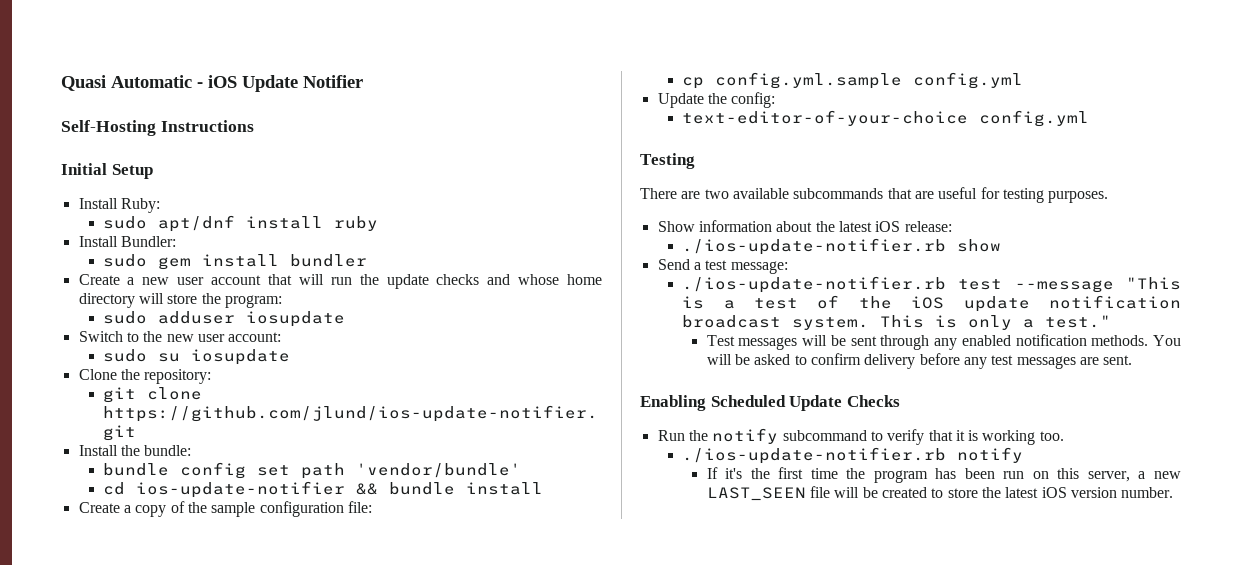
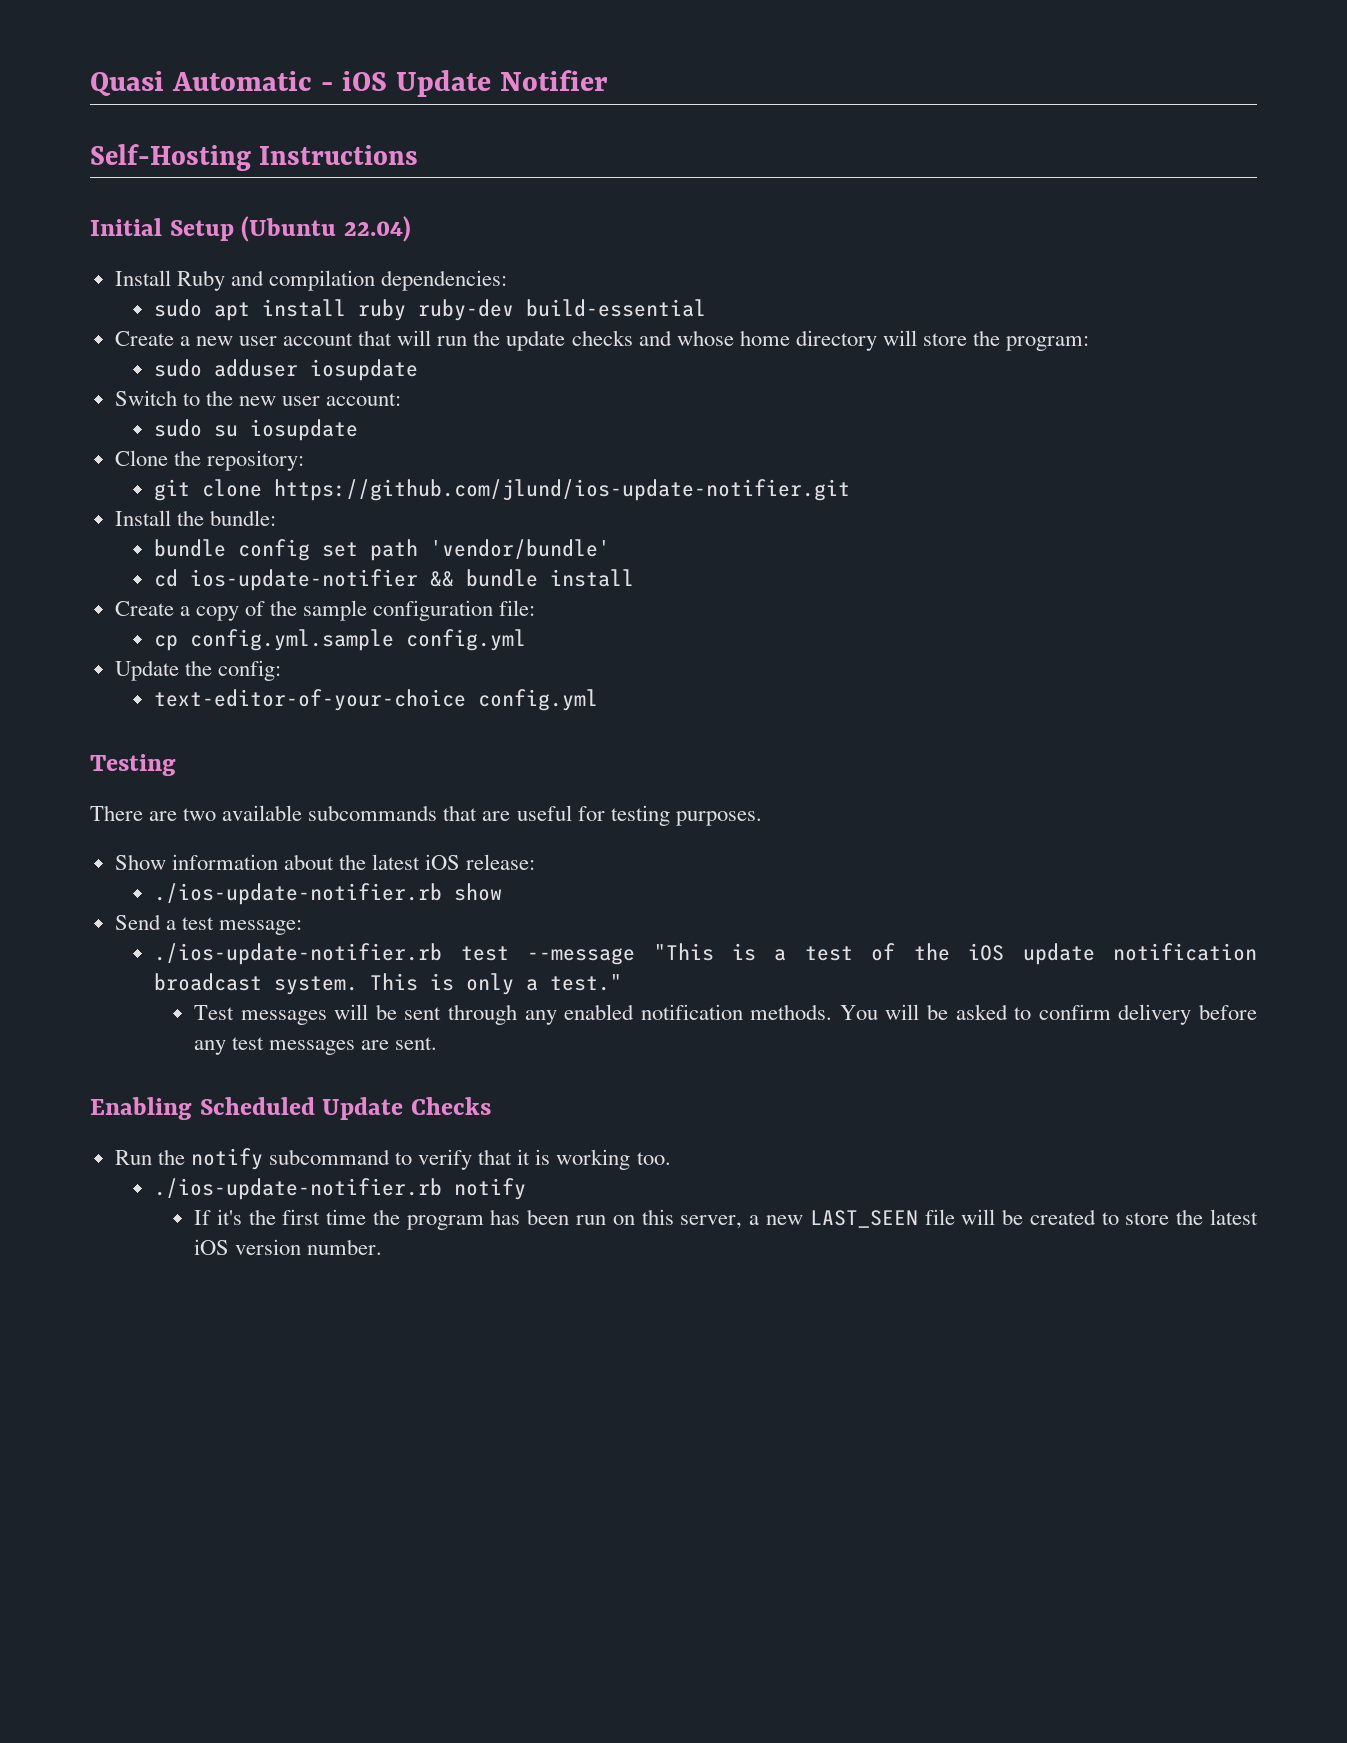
[78,198,160,213] [103,215,236,232] // Install Ruby: // sudo apt/dnf -> [241,216,411,242] [114,270,508,291] [154,299,251,321] (Ubuntu 22.04) // Install Ruby and compilation dependencies: // sudo apt
[78,236,176,247] [103,254,368,270] // Install Bundler: // sudo gem install bundler -> [418,299,707,321] ruby-dev build-essential

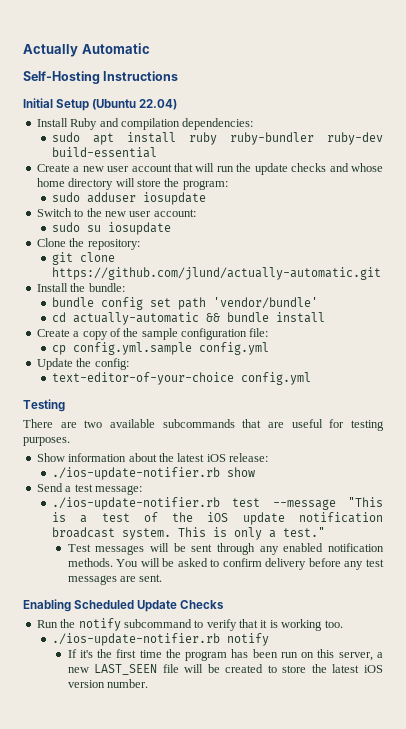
[90,71,164,96] Quasi -> [23,44,78,57] Actually
[320,70,608,97] - iOS Update Notifier -> (150, 48) none
(407, 310) none -> [230,132,315,145] ruby-bundler
[274,479,851,501] https://github.com/jlund/ios-update-notifier.git -> [52,267,382,280] https://github.com/jlund/actually-automatic.git
[190,569,419,591] ios-update-notifier -> [73,312,200,325] actually-automatic

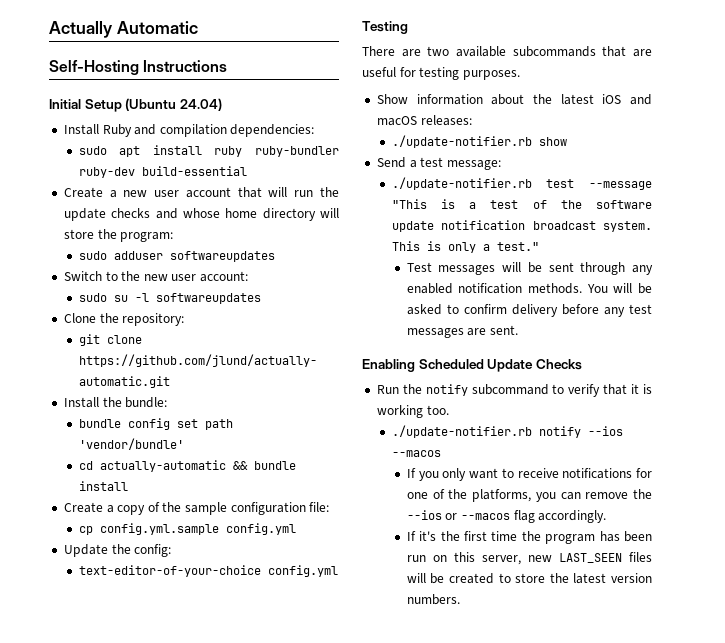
[139,99,178,110] 22.04) -> [179,98,222,111] 24.04)
[143,192,207,205] iosupdate -> [169,251,275,262] softwareupdates
[108,222,172,235] iosupdate -> [134,293,261,304] -l softwareupdates
[229,453,268,462] [52,467,221,480] release: // ./ios-update-notifier.rb -> [630,94,652,105] [376,115,472,126] [391,135,532,148] and macOS releases: // ./update-notifier.rb
[52,497,221,510] ./ios-update-notifier.rb -> [391,177,532,190] ./update-notifier.rb
[207,512,229,522] iOS -> [596,200,652,209] software
[52,633,270,646] ./ios-update-notifier.rb notify -> [391,425,623,438] [391,450,441,457] [406,468,652,481] [406,489,652,502] [406,510,607,523] ./update-notifier.rb notify --ios --macos // If you only want to receive notifications for one of the platforms, you can remove the --ios or --macos flag accordingly.
[376,652,383,658] a -> (521, 560) none
[162,664,179,673] file -> [629,552,652,562] files
[364,665,383,673] [67,679,149,688] iOS version number. -> [611,573,652,583] [406,594,460,605] version numbers.

